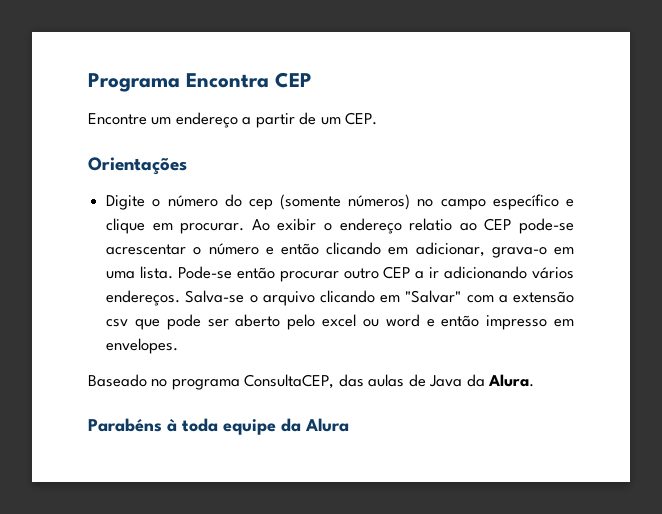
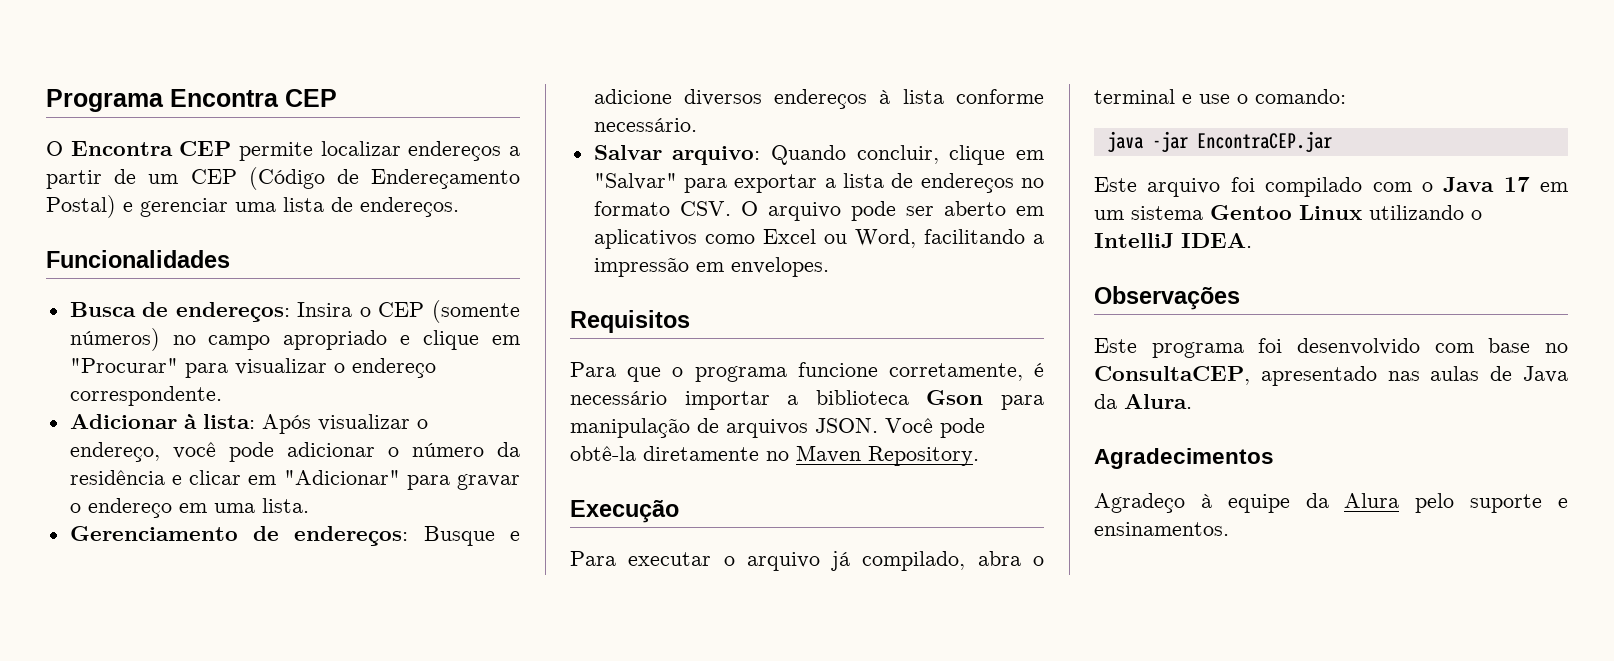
[88,112,378,128] [88,157,187,175] [106,194,273,210] Encontre um endereço a partir de um CEP. // Orientações // Digite o número do cep -> [46,141,520,161] [46,167,520,190] [46,195,459,218] [46,250,230,268] [69,302,425,322] O Encontra CEP permite localizar endereços a partir de um CEP (Código de Endereçamento Postal) e gerenciar uma lista de endereços. // Funcionalidades // Busca de endereços: Insira o CEP
[492,194,559,210] específico -> [283,330,388,350] apropriado
[180,218,574,234] [106,242,575,258] [106,266,574,282] [106,290,574,306] [106,314,574,330] [106,338,179,354] [88,374,364,390] procurar. Ao exibir o endereço relatio ao CEP pode-se acrescentar o número e então clicando em adicionar, grava-o em uma lista. Pode-se então procurar outro CEP a ir adicionando vários endereços. Salva-se o arquivo clicando em "Salvar" com a extensão csv que pode ser aberto pelo excel ou word e então impresso em envelopes. // Baseado no programa ConsultaCEP, das -> [69,358,436,378] [69,386,222,406] [69,413,428,434] [69,442,520,462] [69,470,520,490] [69,498,309,518] [69,526,520,546] [593,89,1044,109] [593,118,697,132] [593,145,1044,165] [593,173,1044,193] [593,201,1044,221] [593,229,1044,249] [593,257,829,277] [570,310,690,333] [570,362,1044,382] [570,390,1044,410] [570,418,985,438] [570,445,979,466] [570,499,679,523] [570,551,1044,571] [1094,89,1346,104] [1106,131,1332,153] [1094,177,1568,197] [1094,205,1482,220] [1094,233,1252,248] [1094,286,1240,310] [1094,338,1568,358] [1094,366,1420,386] "Procurar" para visualizar o endereço correspondente. // Adicionar à lista: Após visualizar o endereço, você pode adicionar o número da residência e clicar em "Adicionar" para gravar o endereço em uma lista. // Gerenciamento de endereços: Busque e adicione diversos endereços à lista conforme necessário. // Salvar arquivo: Quando concluir, clique em "Salvar" para exportar a lista de endereços no formato CSV. O arquivo pode ser aberto em aplicativos como Excel ou Word, facilitando a impressão em envelopes. // Requisitos // Para que o programa funcione corretamente, é necessário importar a biblioteca Gson para manipulação de arquivos JSON. Você pode obtê-la diretamente no Maven Repository. // Execução // Para executar o arquivo já compilado, abra o terminal e use o comando: // java -jar EncontraCEP.jar // Este arquivo foi compilado com o Java 17 em um sistema Gentoo Linux utilizando o IntelliJ IDEA. // Observações // Este programa foi desenvolvido com base no ConsultaCEP, apresentado nas
[88,418,349,435] Parabéns à toda equipe da Alura -> [1094,448,1274,469] [1094,493,1568,513] [1094,522,1229,536] Agradecimentos // Agradeço à equipe da Alura pelo suporte e ensinamentos.

